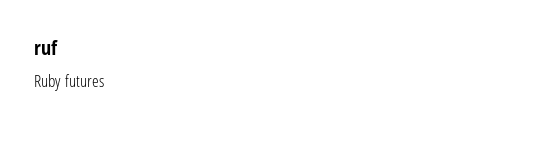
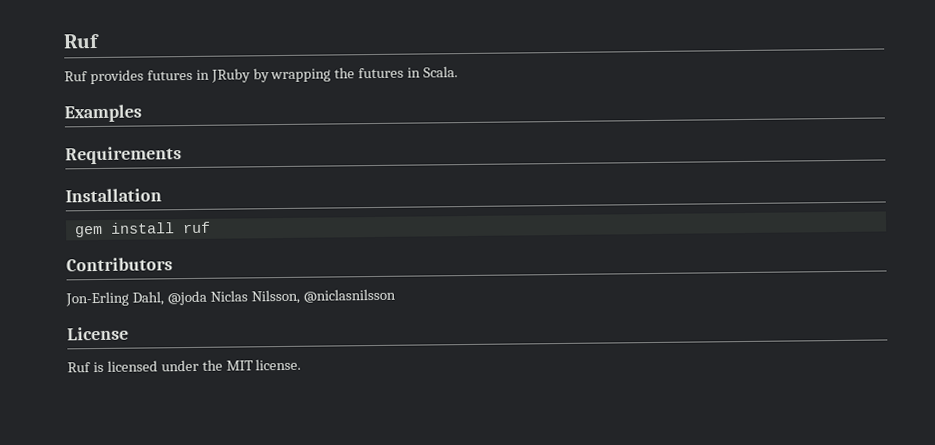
[34,40,58,55] [34,74,104,91] ruf // Ruby futures -> [63,33,100,49] [64,66,459,85] [64,104,142,123] [65,146,182,165] [65,188,162,203] [74,221,211,238] [66,257,173,272] [65,288,396,307] [67,326,129,341] [67,358,302,373] Ruf // Ruf provides futures in JRuby by wrapping the futures in Scala. // Examples // Requirements // Installation // gem install ruf // Contributors // Jon-Erling Dahl, @joda Niclas Nilsson, @niclasnilsson // License // Ruf is licensed under the MIT license.

